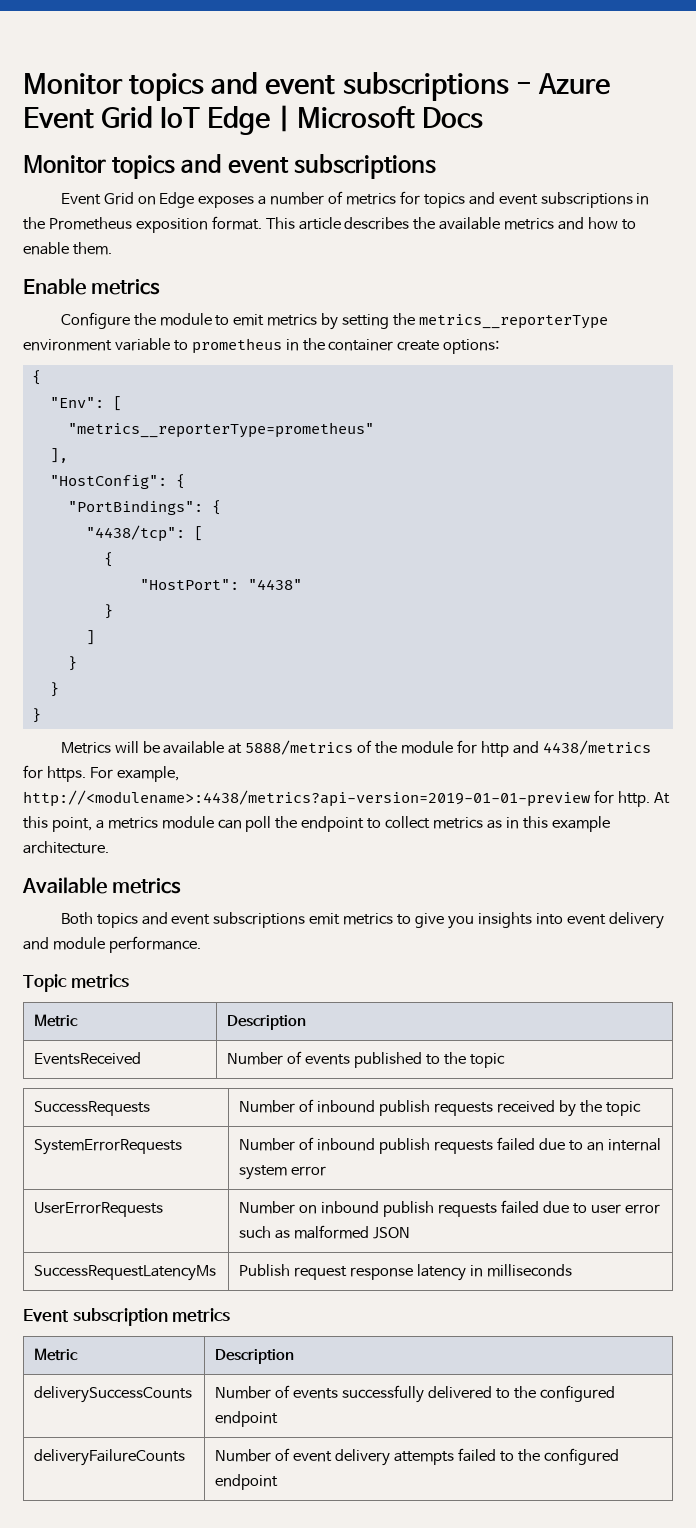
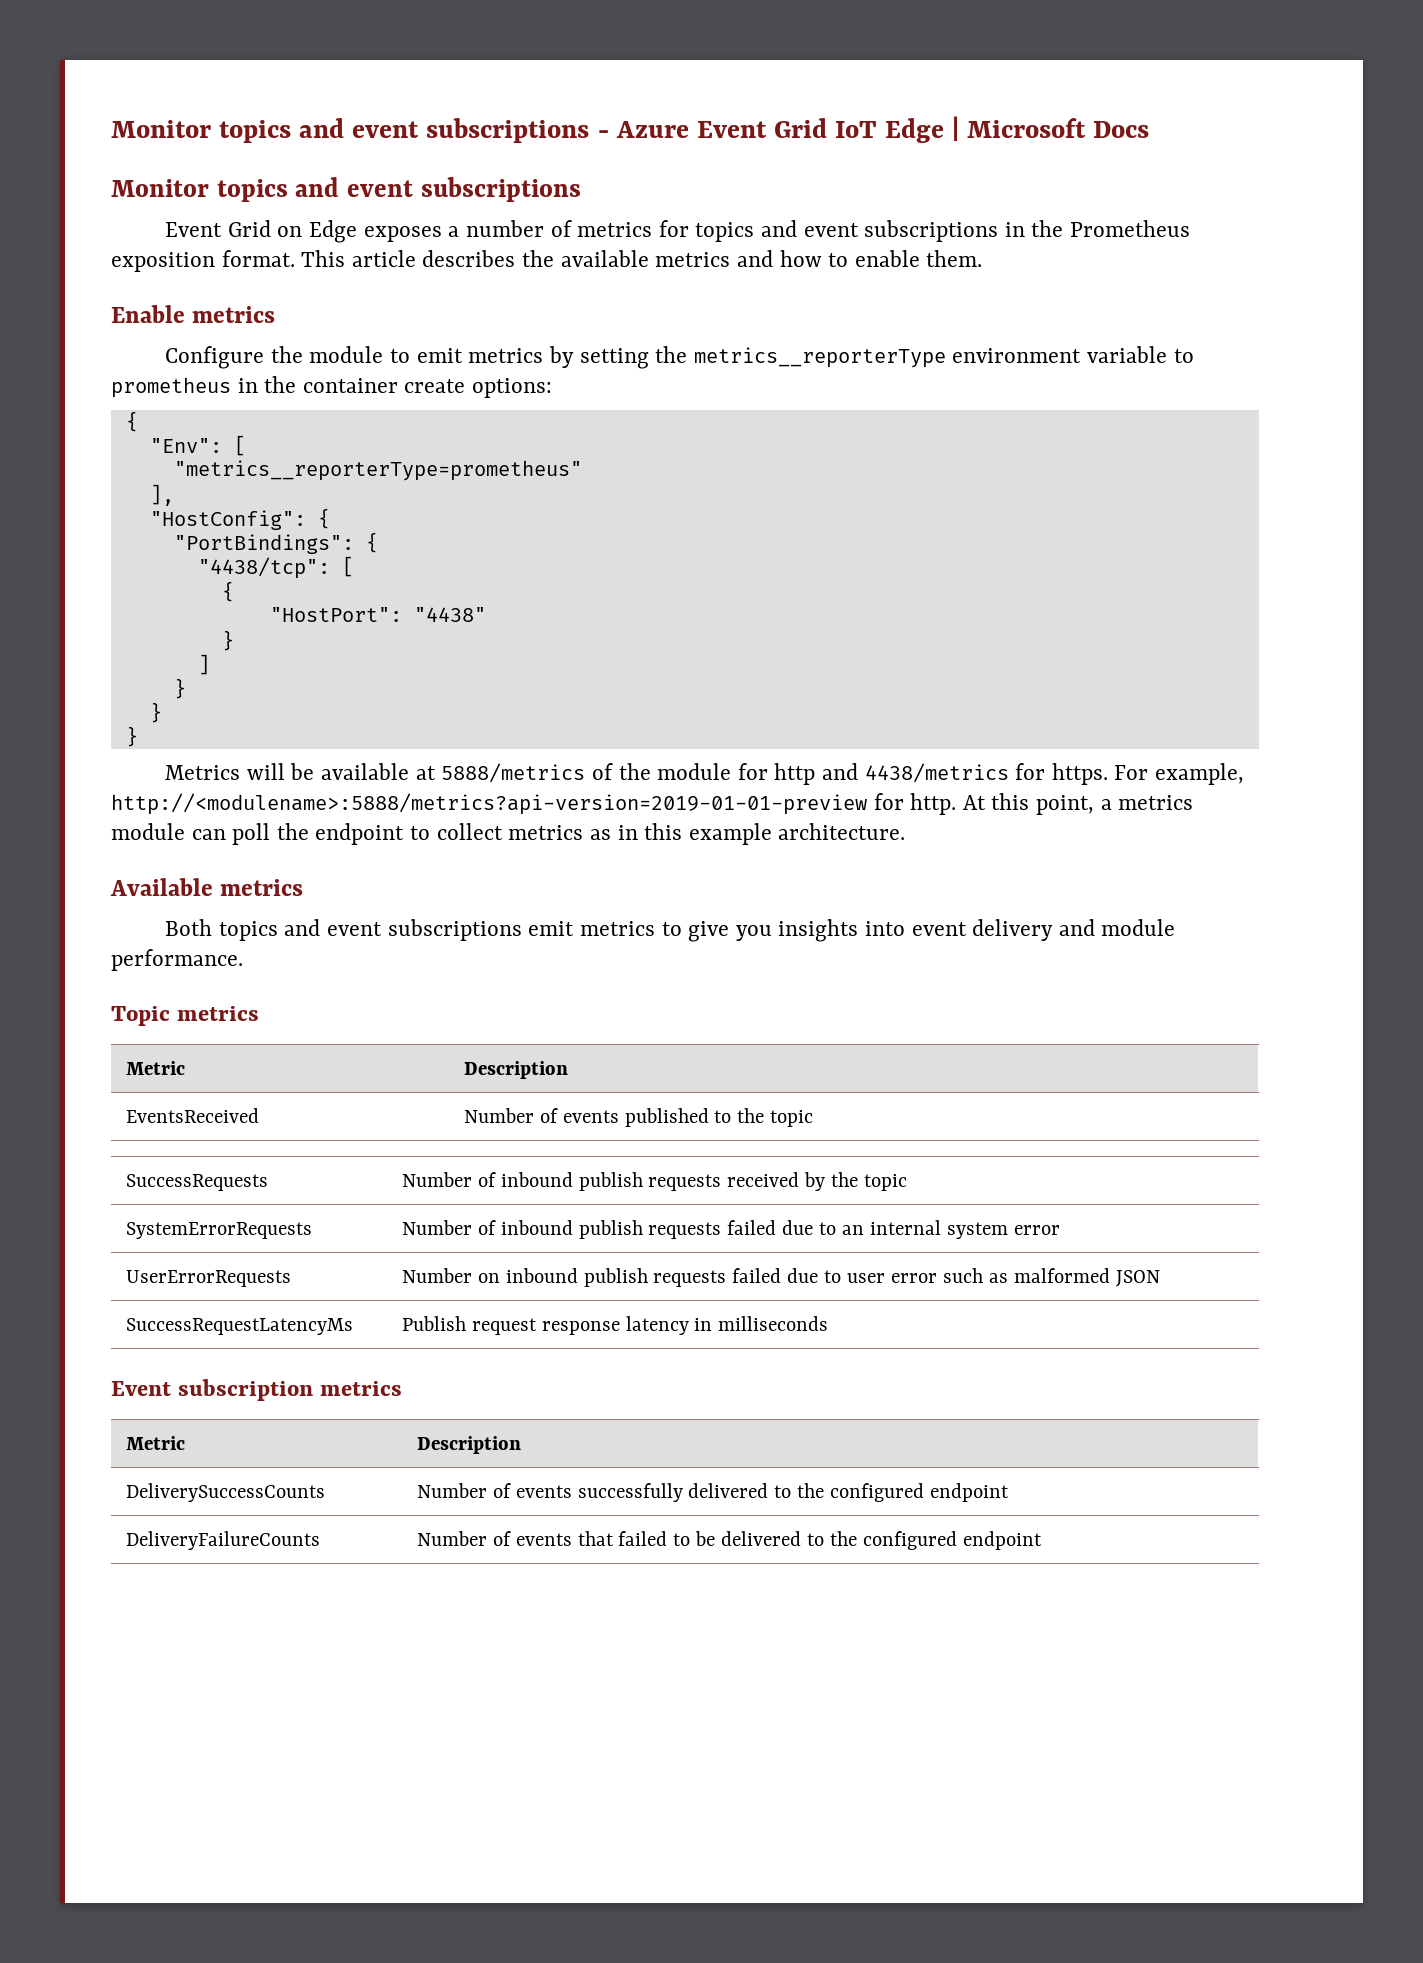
[23,790,590,807] http://<modulename>:4438/metrics?api-version=2019-01-01-preview -> [111,793,867,815] http://<modulename>:5888/metrics?api-version=2019-01-01-preview
[34,1386,193,1403] deliverySuccessCounts -> [125,1483,325,1502] DeliverySuccessCounts
[34,1449,186,1466] [215,1448,497,1466] deliveryFailureCounts | Number of event delivery attempts failed -> [125,1531,320,1550] [416,1531,802,1546] DeliveryFailureCounts | Number of events that failed to be delivered

